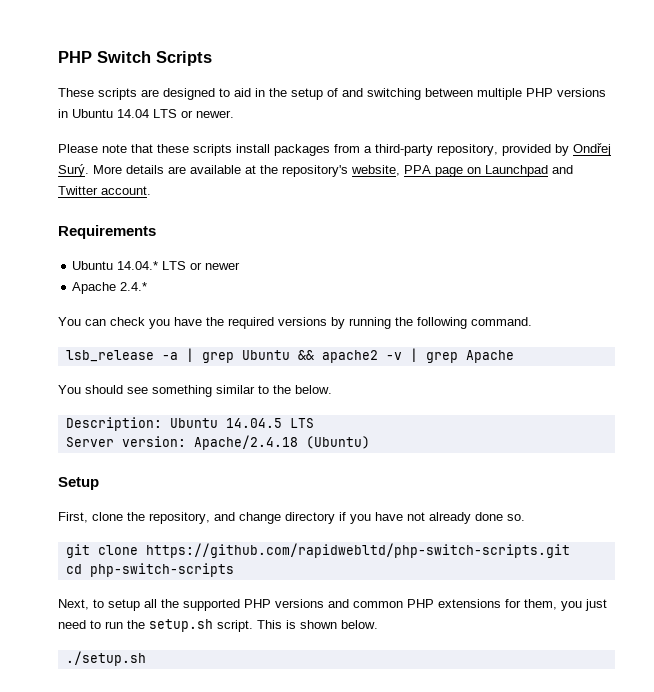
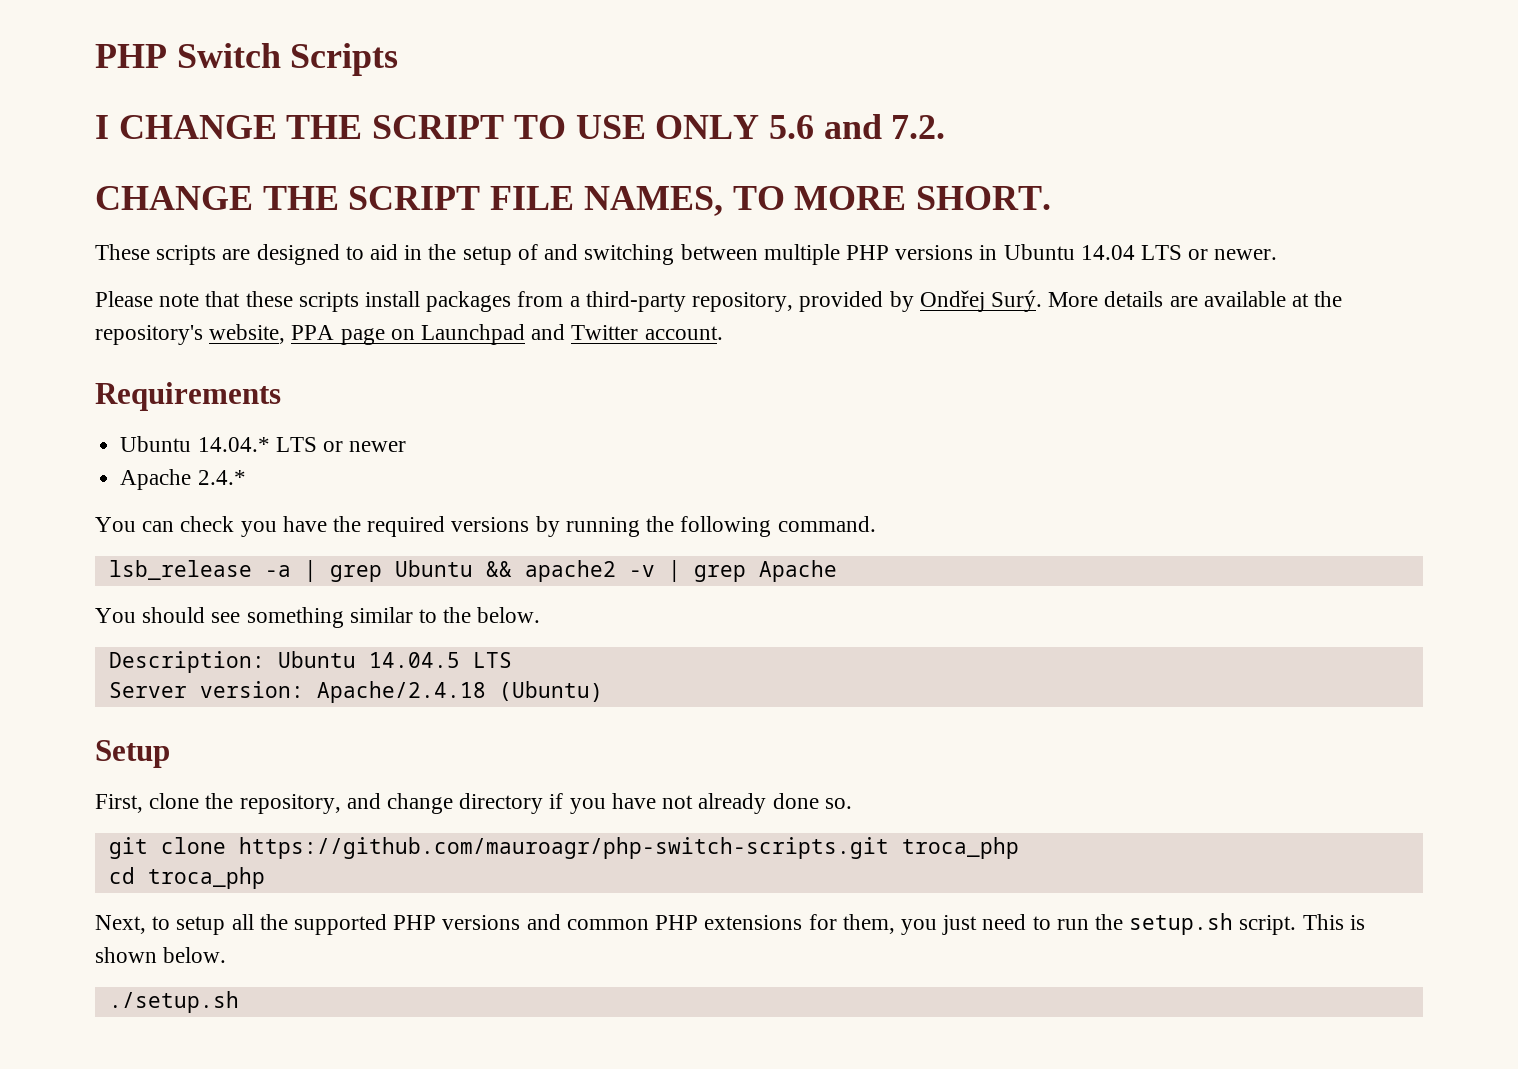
(212, 58) none -> [95,114,946,139] [95,186,1052,216] // I CHANGE THE SCRIPT TO USE ONLY 5.6 and 7.2. // CHANGE THE SCRIPT FILE NAMES, TO MORE SHORT.
[145,543,570,558] https://github.com/rapidwebltd/php-switch-scripts.git -> [238,837,1019,859] https://github.com/mauroagr/php-switch-scripts.git troca_php
[89,563,234,577] php-switch-scripts -> [147,867,265,889] troca_php

